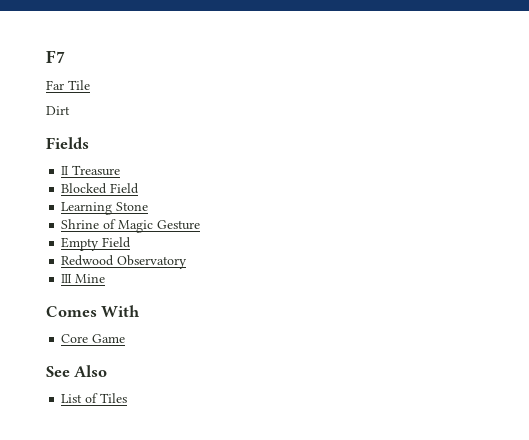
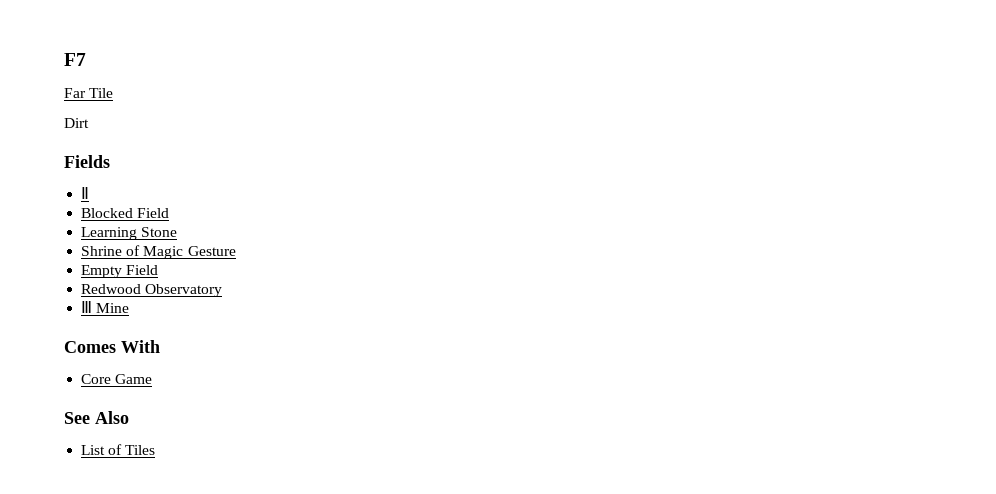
[72,165,121,176] Treasure -> (90, 193) none

